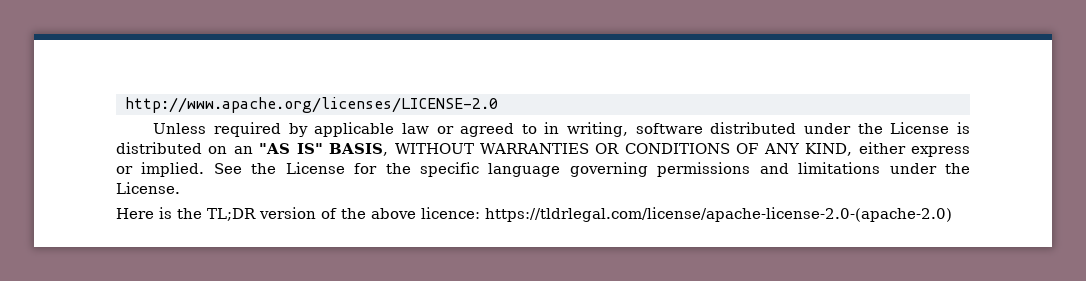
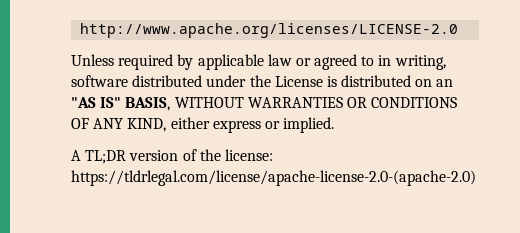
[213,162,971,177] [116,182,180,194] [116,207,202,219] See the License for the specific language governing permissions and limitations under the License. // Here is the -> [71,150,81,161] // A
[371,207,480,219] above licence: -> [224,149,273,161] license:

